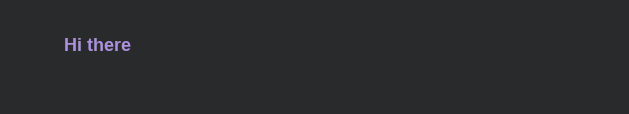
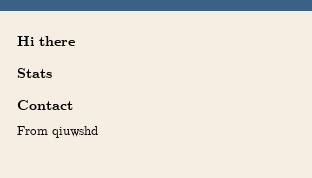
(131, 44) none -> [17,68,52,78] [17,100,73,110] [17,126,98,138] // Stats // Contact // From qiuwshd

